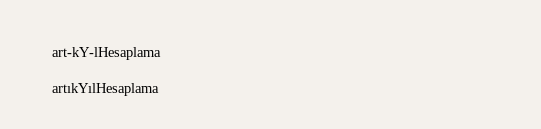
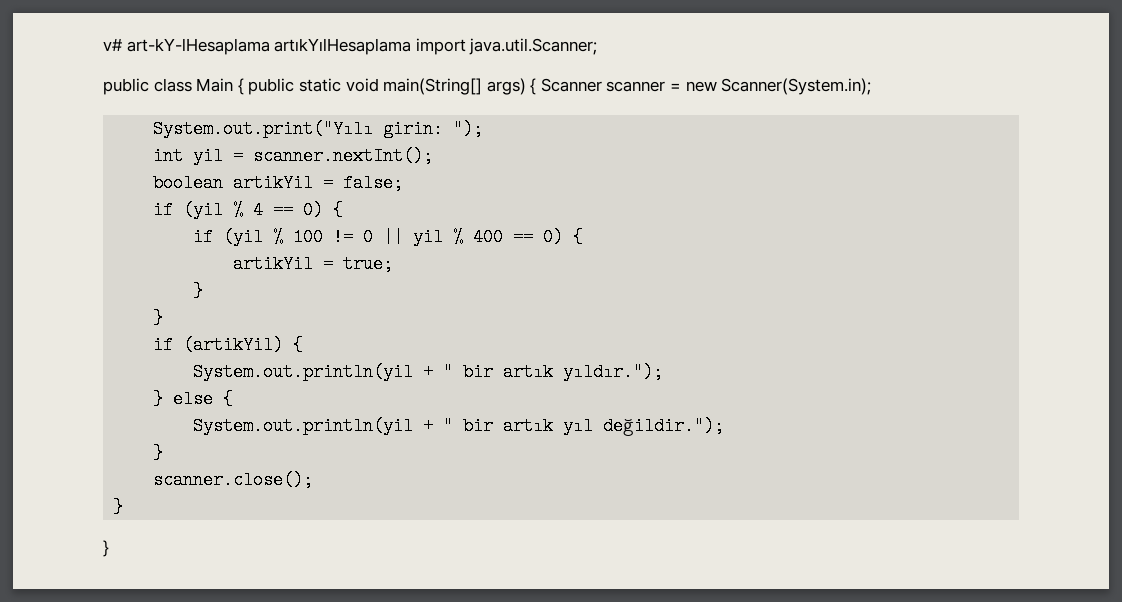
(52, 53) none -> [103,38,123,51] v#
[52,83,159,96] // artıkYılHesaplama -> [274,38,598,55] [103,78,872,95] [153,120,484,138] [153,147,434,165] [153,174,404,192] [153,201,344,219] [193,228,584,246] [233,255,394,273] [193,282,204,300] [153,309,164,327] [153,336,304,354] [193,363,664,381] [153,390,234,408] [193,417,725,436] [153,444,164,462] [153,471,314,489] [113,498,124,516] [103,540,109,557] artıkYılHesaplama import java.util.Scanner; // public class Main { public static void main(String[] args) { Scanner scanner = new Scanner(System.in); // System.out.print("Yılı girin: "); // int yil = scanner.nextInt(); // boolean artikYil = false; // if (yil % 4 == 0) { // if (yil % 100 != 0 || yil % 400 == 0) { // artikYil = true; // } // } // if (artikYil) { // System.out.println(yil + " bir artık yıldır."); // } else { // System.out.println(yil + " bir artık yıl değildir."); // } // scanner.close(); // } // }

